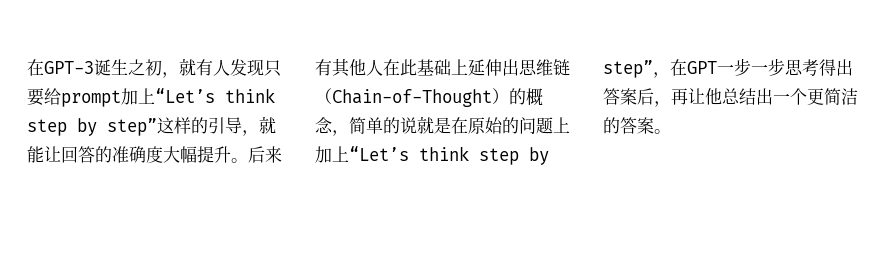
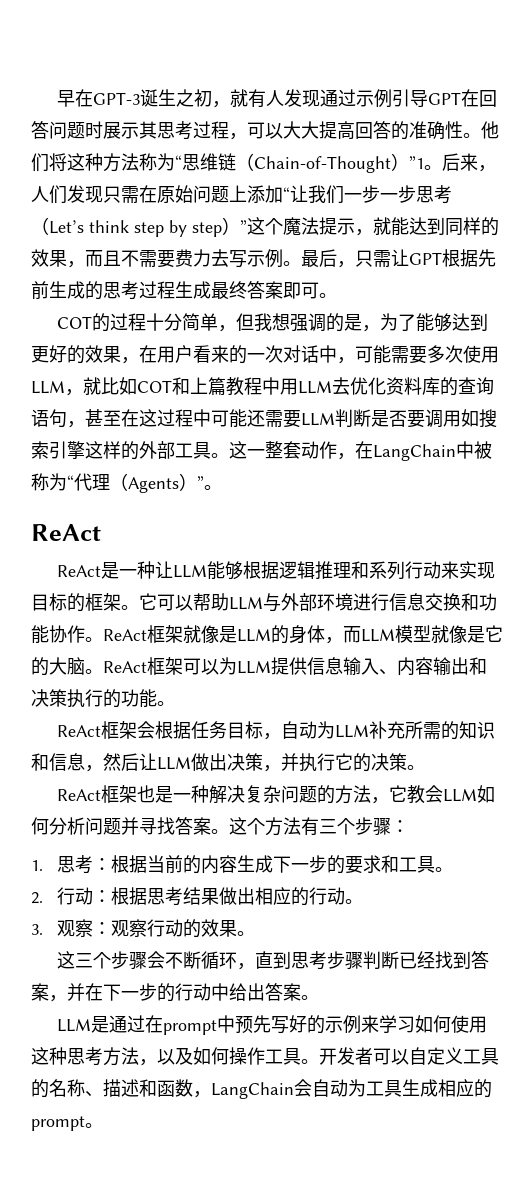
(27, 67) none -> [56,90,75,107] 早
[264,60,281,77] [27,88,275,107] [27,116,276,136] [27,146,282,163] [315,58,570,77] [315,88,543,107] [315,116,570,136] [315,146,549,165] [603,58,853,78] [603,88,858,107] [603,117,654,134] 只要给prompt加上“Let’s think step by step”这样的引导，就能让回答的准确度大幅提升。后来有其他人在此基础上延伸出思维链（Chain-of-Thought）的概念，简单的说就是在原始的问题上加上“Let’s think step by step”，在GPT一步一步思考得出答案后，再让他总结出一个更简洁的答案 -> [319,89,497,108] [31,121,499,140] [31,153,496,173] [31,185,452,204] [31,217,499,237] [31,249,496,268] [31,281,337,300] [56,313,488,332] [31,345,499,364] [31,377,494,396] [31,409,497,428] [31,441,492,461] [31,473,222,493] [31,524,101,541] [56,561,495,580] [31,593,497,612] [31,625,503,644] [31,657,487,676] [31,689,175,708] [56,721,495,740] [31,753,425,772] [56,785,495,804] [31,817,409,836] [31,855,454,874] [31,887,364,906] [31,919,256,938] [56,951,489,970] [31,983,319,1002] [56,1015,487,1035] [31,1047,499,1066] [31,1079,492,1099] [31,1116,85,1131] 通过示例引导GPT在回答问题时展示其思考过程，可以大大提高回答的准确性。他们将这种方法称为“思维链（Chain-of-Thought）”1。后来，人们发现只需在原始问题上添加“让我们一步一步思考（Let’s think step by step）”这个魔法提示，就能达到同样的效果，而且不需要费力去写示例。最后，只需让GPT根据先前生成的思考过程生成最终答案即可。 // COT的过程十分简单，但我想强调的是，为了能够达到更好的效果，在用户看来的一次对话中，可能需要多次使用LLM，就比如COT和上篇教程中用LLM去优化资料库的查询语句，甚至在这过程中可能还需要LLM判断是否要调用如搜索引擎这样的外部工具。这一整套动作，在LangChain中被称为“代理（Agents）”。 // ReAct // ReAct是一种让LLM能够根据逻辑推理和系列行动来实现目标的框架。它可以帮助LLM与外部环境进行信息交换和功能协作。ReAct框架就像是LLM的身体，而LLM模型就像是它的大脑。ReAct框架可以为LLM提供信息输入、内容输出和决策执行的功能。 // ReAct框架会根据任务目标，自动为LLM补充所需的知识和信息，然后让LLM做出决策，并执行它的决策。 // ReAct框架也是一种解决复杂问题的方法，它教会LLM如何分析问题并寻找答案。这个方法有三个步骤： // 1.思考：根据当前的内容生成下一步的要求和工具。 // 2.行动：根据思考结果做出相应的行动。 // 3.观察：观察行动的效果。 // 这三个步骤会不断循环，直到思考步骤判断已经找到答案，并在下一步的行动中给出答案。 // LLM是通过在prompt中预先写好的示例来学习如何使用这种思考方法，以及如何操作工具。开发者可以自定义工具的名称、描述和函数，LangChain会自动为工具生成相应的prompt

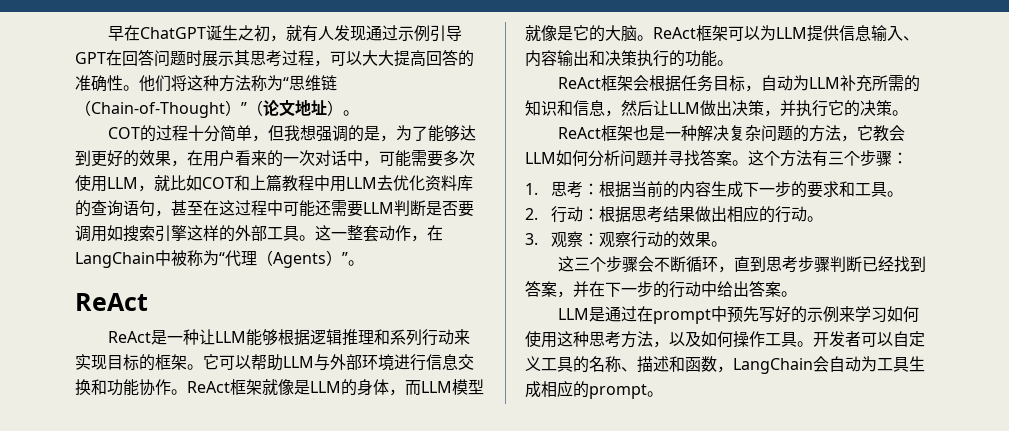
[92,92,140,105] GPT-3 -> [140,27,207,39] ChatGPT
[409,153,496,172] [31,185,452,204] [31,217,499,237] [31,249,496,268] [31,281,319,300] ”1。后来，人们发现只需在原始问题上添加“让我们一步一步思考（Let’s think step by step）”这个魔法提示，就能达到同样的效果，而且不需要费力去写示例。最后，只需让GPT根据先前生成的思考过程生成最终答案即可 -> [241,99,343,117] ”（论文地址）

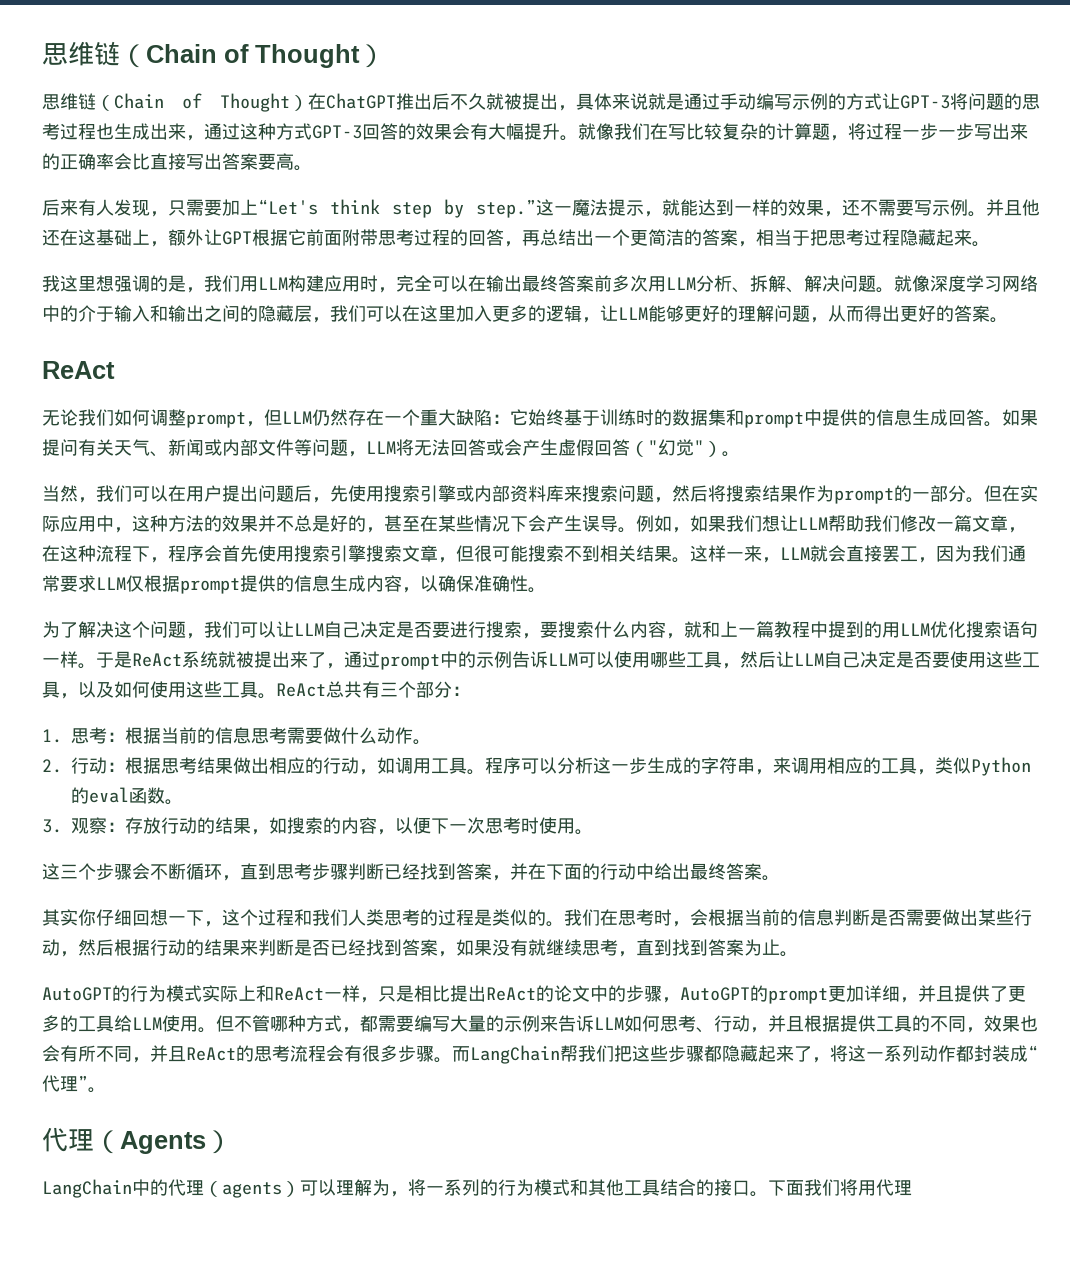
[108,25,463,42] [75,50,474,67] [75,75,337,92] [75,99,359,118] [108,125,477,142] [75,150,475,167] [75,174,473,192] [75,200,474,217] [75,225,443,242] [75,250,364,268] [75,293,148,311] [108,329,471,346] [75,354,474,371] [75,379,484,396] [525,25,919,42] [525,50,733,67] [558,75,921,92] [525,100,908,117] [558,125,906,142] [525,150,892,167] 早在ChatGPT诞生之初，就有人发现通过示例引导GPT在回答问题时展示其思考过程，可以大大提高回答的准确性。他们将这种方法称为“思维链（Chain-of-Thought）”（论文地址）。 // COT的过程十分简单，但我想强调的是，为了能够达到更好的效果，在用户看来的一次对话中，可能需要多次使用LLM，就比如COT和上篇教程中用LLM去优化资料库的查询语句，甚至在这过程中可能还需要LLM判断是否要调用如搜索引擎这样的外部工具。这一整套动作，在LangChain中被称为“代理（Agents）”。 // ReAct // ReAct是一种让LLM能够根据逻辑推理和系列行动来实现目标的框架。它可以帮助LLM与外部环境进行信息交换和功能协作。ReAct框架就像是LLM的身体，而LLM模型就像是它的大脑。ReAct框架可以为LLM提供信息输入、内容输出和决策执行的功能。 // ReAct框架会根据任务目标，自动为LLM补充所需的知识和信息，然后让LLM做出决策，并执行它的决策。 // ReAct框架也是一种解决复杂问题的方法，它教会LLM如何分析问题并寻找答案。这个方法有三个步骤 -> [42,41,385,68] [42,93,1040,112] [42,123,1028,141] [42,153,312,171] [42,199,1040,218] [42,229,990,247] [42,275,1038,293] [42,305,1008,323] [42,361,115,379] [42,409,1038,428] [42,439,740,457] [42,485,1038,504] [42,515,1026,533] [42,545,1026,563] [42,575,546,594] [42,621,1038,639] [42,651,1040,670] [42,681,452,699] 思维链（Chain of Thought） // 思维链（Chain of Thought）在ChatGPT推出后不久就被提出，具体来说就是通过手动编写示例的方式让GPT-3将问题的思考过程也生成出来，通过这种方式GPT-3回答的效果会有大幅提升。就像我们在写比较复杂的计算题，将过程一步一步写出来的正确率会比直接写出答案要高。 // 后来有人发现，只需要加上“Let's think step by step.”这一魔法提示，就能达到一样的效果，还不需要写示例。并且他还在这基础上，额外让GPT根据它前面附带思考过程的回答，再总结出一个更简洁的答案，相当于把思考过程隐藏起来。 // 我这里想强调的是，我们用LLM构建应用时，完全可以在输出最终答案前多次用LLM分析、拆解、解决问题。就像深度学习网络中的介于输入和输出之间的隐藏层，我们可以在这里加入更多的逻辑，让LLM能够更好的理解问题，从而得出更好的答案。 // ReAct // 无论我们如何调整prompt，但LLM仍然存在一个重大缺陷：它始终基于训练时的数据集和prompt中提供的信息生成回答。如果提问有关天气、新闻或内部文件等问题，LLM将无法回答或会产生虚假回答（"幻觉"）。 // 当然，我们可以在用户提出问题后，先使用搜索引擎或内部资料库来搜索问题，然后将搜索结果作为prompt的一部分。但在实际应用中，这种方法的效果并不总是好的，甚至在某些情况下会产生误导。例如，如果我们想让LLM帮助我们修改一篇文章，在这种流程下，程序会首先使用搜索引擎搜索文章，但很可能搜索不到相关结果。这样一来，LLM就会直接罢工，因为我们通常要求LLM仅根据prompt提供的信息生成内容，以确保准确性。 // 为了解决这个问题，我们可以让LLM自己决定是否要进行搜索，要搜索什么内容，就和上一篇教程中提到的用LLM优化搜索语句一样。于是ReAct系统就被提出来了，通过prompt中的示例告诉LLM可以使用哪些工具，然后让LLM自己决定是否要使用这些工具，以及如何使用这些工具。ReAct总共有三个部分
[679,181,888,198] 内容生成下一步的要求和工具 -> [215,727,413,744] 信息思考需要做什么动作
[807,216,824,222] [525,231,712,248] 。 // 3.观察：观察行动的效果 -> [359,757,1031,776] [71,787,183,805] [42,817,575,835] ，如调用工具。程序可以分析这一步生成的字符串，来调用相应的工具，类似Python的eval函数。 // 3.观察：存放行动的结果，如搜索的内容，以便下一次思考时使用
[621,281,653,297] 一步 -> [564,864,582,880] 面
[749,281,797,297] [558,306,920,324] [525,331,925,348] [525,356,925,374] [525,380,663,399] 答案。 // LLM是通过在prompt中预先写好的示例来学习如何使用这种思考方法，以及如何操作工具。开发者可以自定义工具的名称、描述和函数，LangChain会自动为工具生成相应的prompt。 -> [690,863,780,881] [42,909,1032,927] [42,939,798,957] [42,985,1026,1004] [42,1015,1038,1033] [42,1045,1038,1064] [42,1075,106,1093] [42,1127,232,1154] [42,1179,912,1198] 最终答案。 // 其实你仔细回想一下，这个过程和我们人类思考的过程是类似的。我们在思考时，会根据当前的信息判断是否需要做出某些行动，然后根据行动的结果来判断是否已经找到答案，如果没有就继续思考，直到找到答案为止。 // AutoGPT的行为模式实际上和ReAct一样，只是相比提出ReAct的论文中的步骤，AutoGPT的prompt更加详细，并且提供了更多的工具给LLM使用。但不管哪种方式，都需要编写大量的示例来告诉LLM如何思考、行动，并且根据提供工具的不同，效果也会有所不同，并且ReAct的思考流程会有很多步骤。而LangChain帮我们把这些步骤都隐藏起来了，将这一系列动作都封装成“代理”。 // 代理（Agents） // LangChain中的代理（agents）可以理解为，将一系列的行为模式和其他工具结合的接口。下面我们将用代理

